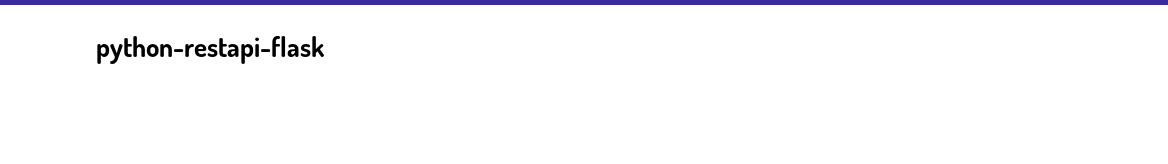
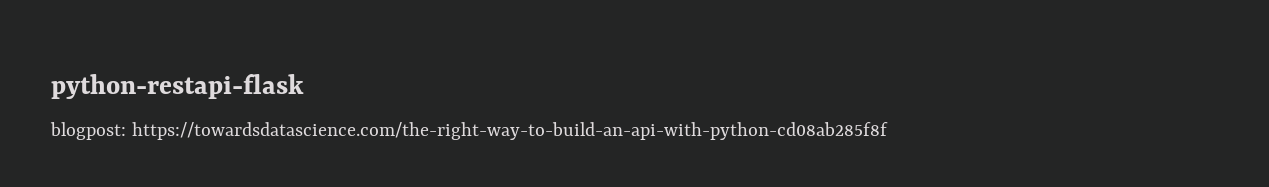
(324, 50) none -> [50,122,888,140] // blogpost: https://towardsdatascience.com/the-right-way-to-build-an-api-with-python-cd08ab285f8f

